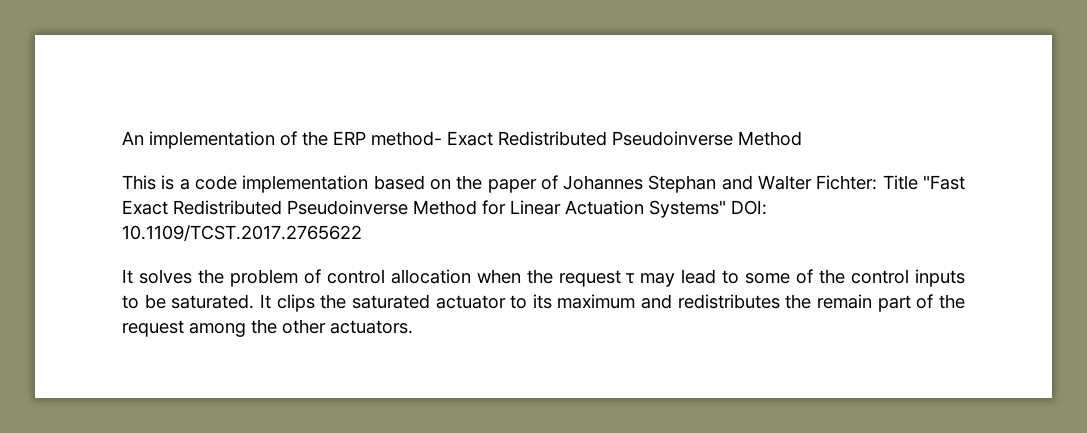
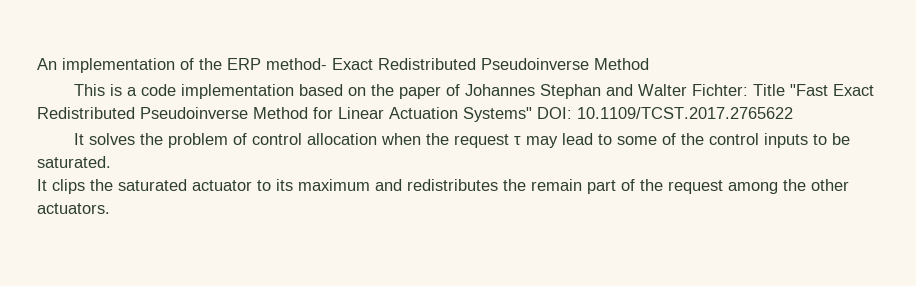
(255, 301) none -> (111, 162) //

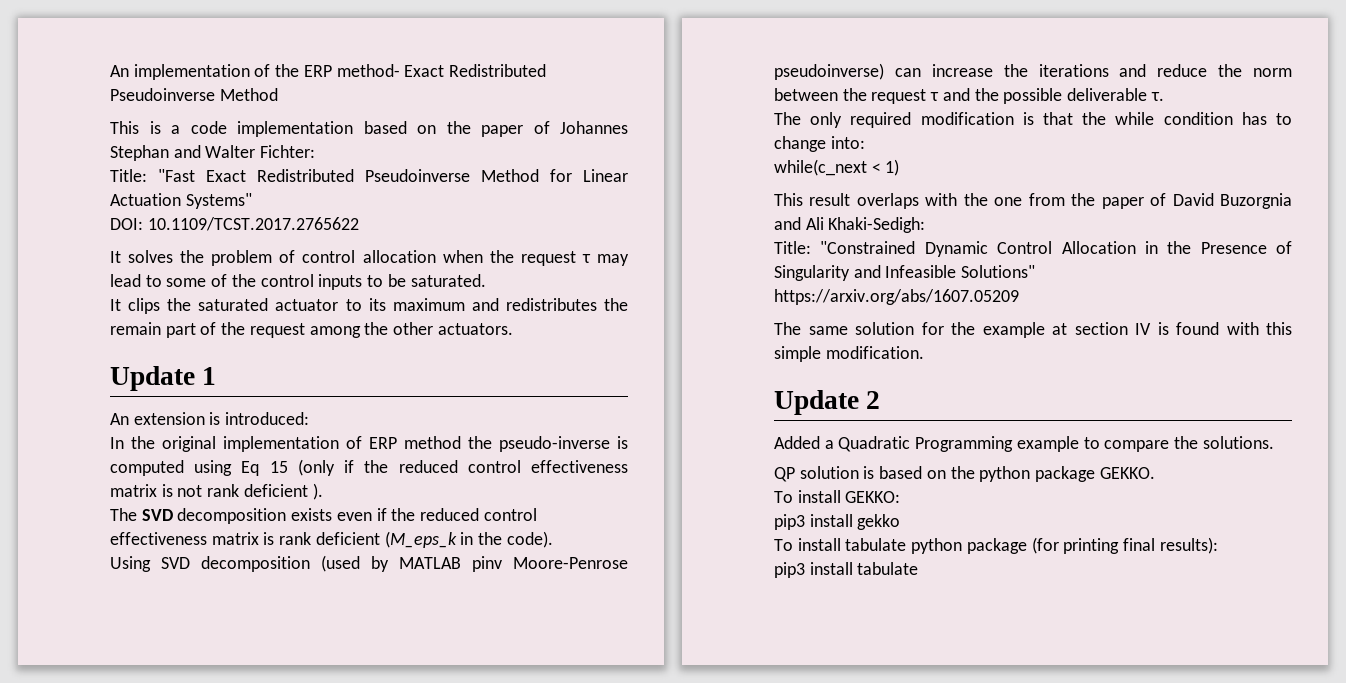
[753,84,786,96] Title -> [110,169,147,182] // Title:
(532, 114) none -> (252, 201) //
(110, 208) none -> [110,366,217,391] [110,412,310,425] [110,436,628,452] [110,459,628,476] [110,483,323,500] [110,508,537,524] [110,531,553,548] [110,555,628,572] [774,63,1292,80] [774,88,1164,104] [774,112,1292,128] [774,136,865,152] [774,159,900,176] [774,193,1292,209] [774,217,926,233] [774,241,1292,257] [774,265,1036,281] [774,289,1019,305] [774,322,1292,338] [774,346,924,362] [774,390,881,415] [774,436,1274,452] [774,466,1155,482] [774,490,901,503] [774,514,901,530] [774,537,1218,554] [774,562,919,578] // Update 1 // An extension is introduced: // In the original implementation of ERP method the pseudo-inverse is computed using Eq 15 (only if the reduced control effectiveness matrix is not rank deficient ). // The SVD decomposition exists even if the reduced control effectiveness matrix is rank deficient (M_eps_k in the code). // Using SVD decomposition (used by MATLAB pinv Moore-Penrose pseudoinverse) can increase the iterations and reduce the norm between the request τ and the possible deliverable τ. // The only required modification is that the while condition has to change into: // while(c_next < 1) // This result overlaps with the one from the paper of David Buzorgnia and Ali Khaki-Sedigh: // Title: "Constrained Dynamic Control Allocation in the Presence of Singularity and Infeasible Solutions" // https://arxiv.org/abs/1607.05209 // The same solution for the example at section IV is found with this simple modification. // Update 2 // Added a Quadratic Programming example to compare the solutions. // QP solution is based on the python package GEKKO. // To install GEKKO: // pip3 install gekko // To install tabulate python package (for printing final results): // pip3 install tabulate

